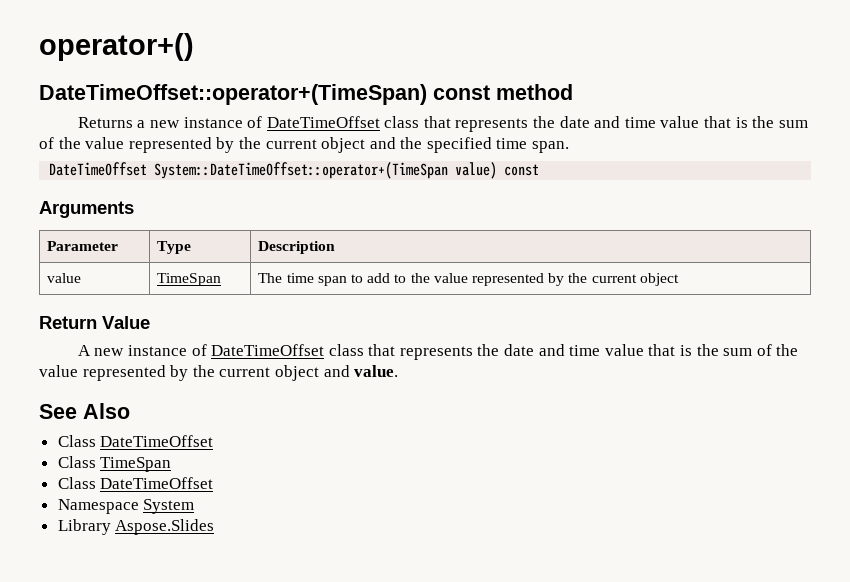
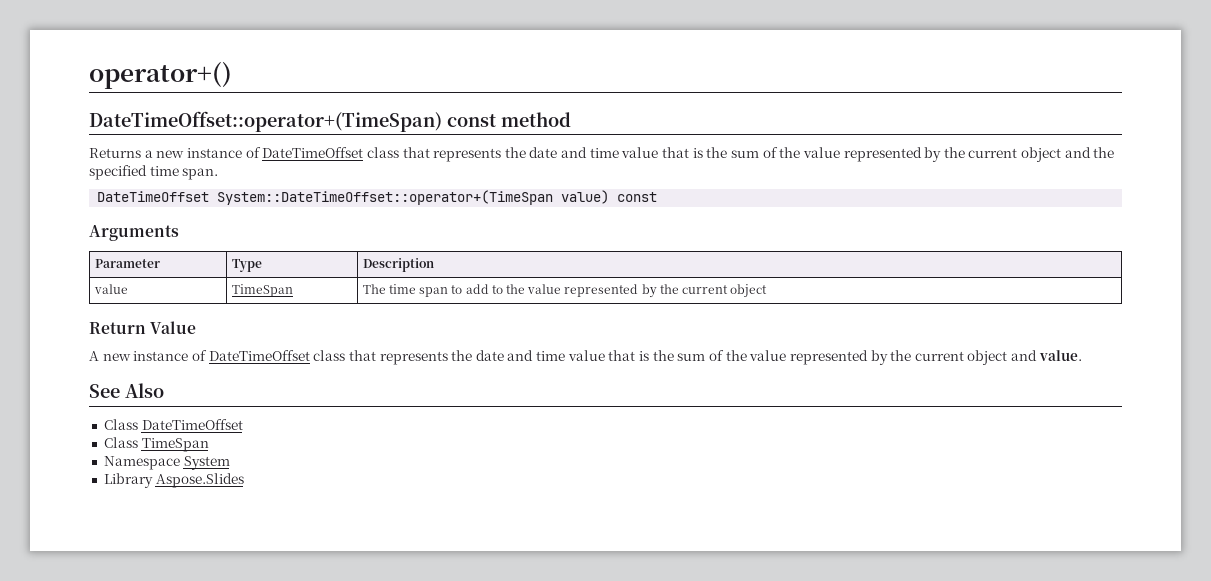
[57,477,214,489] // Class DateTimeOffset -> (209, 445) none

